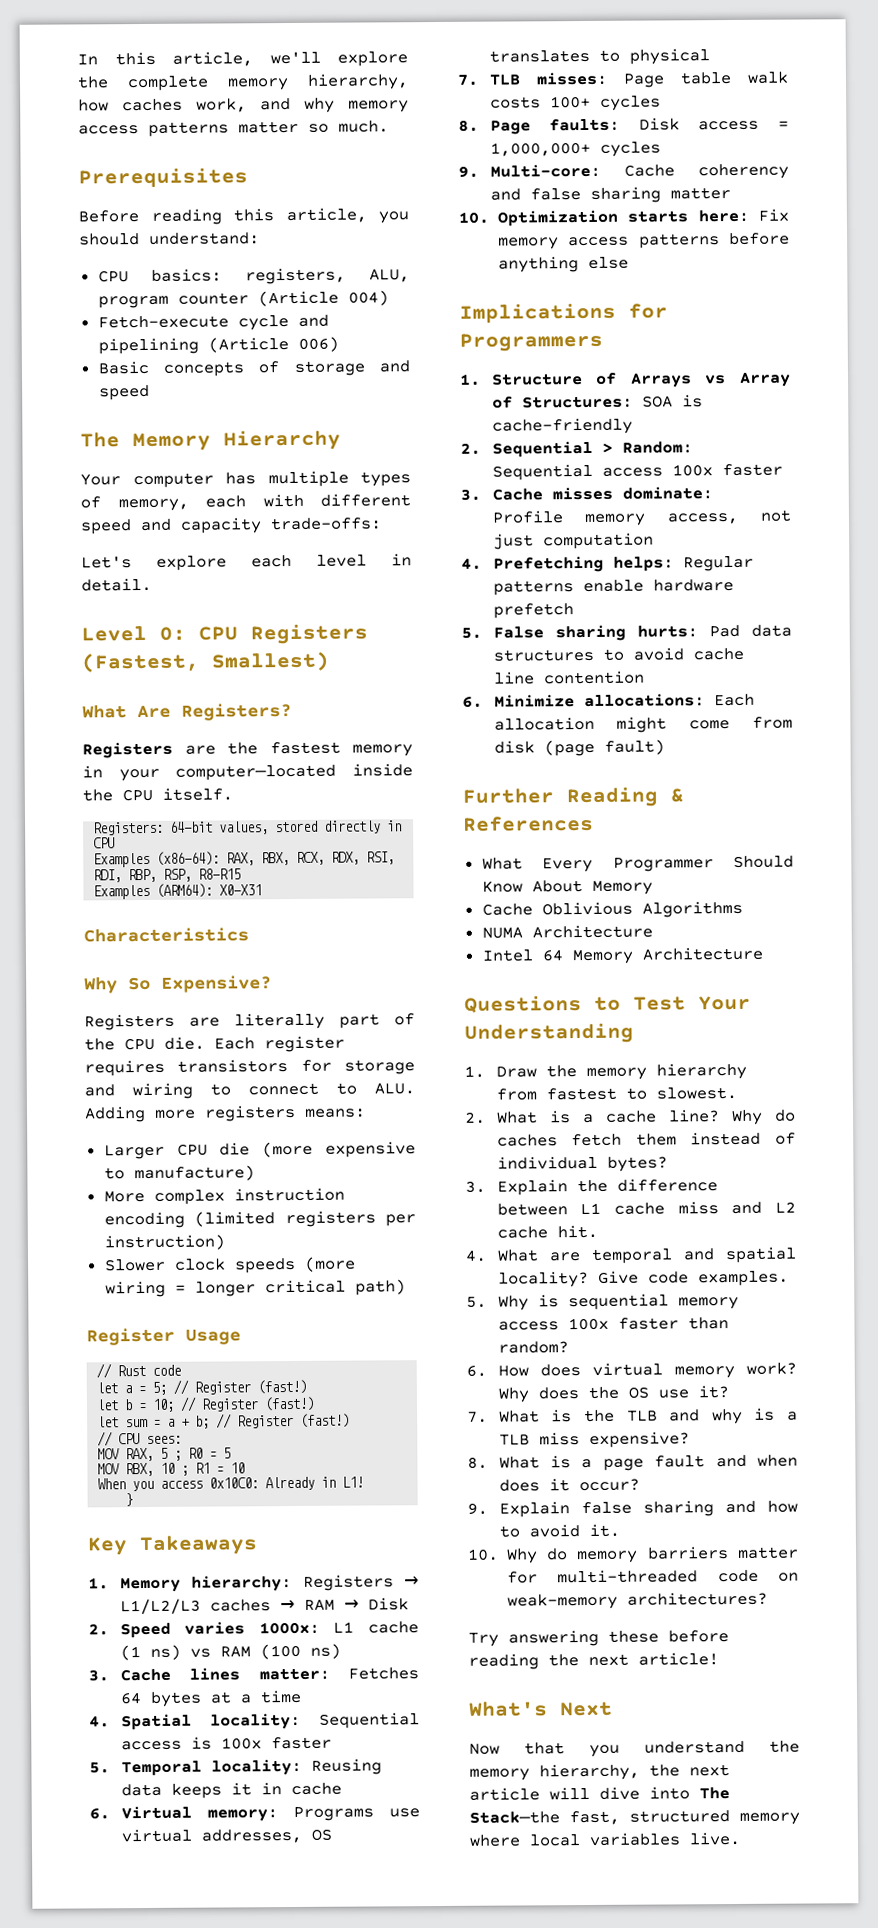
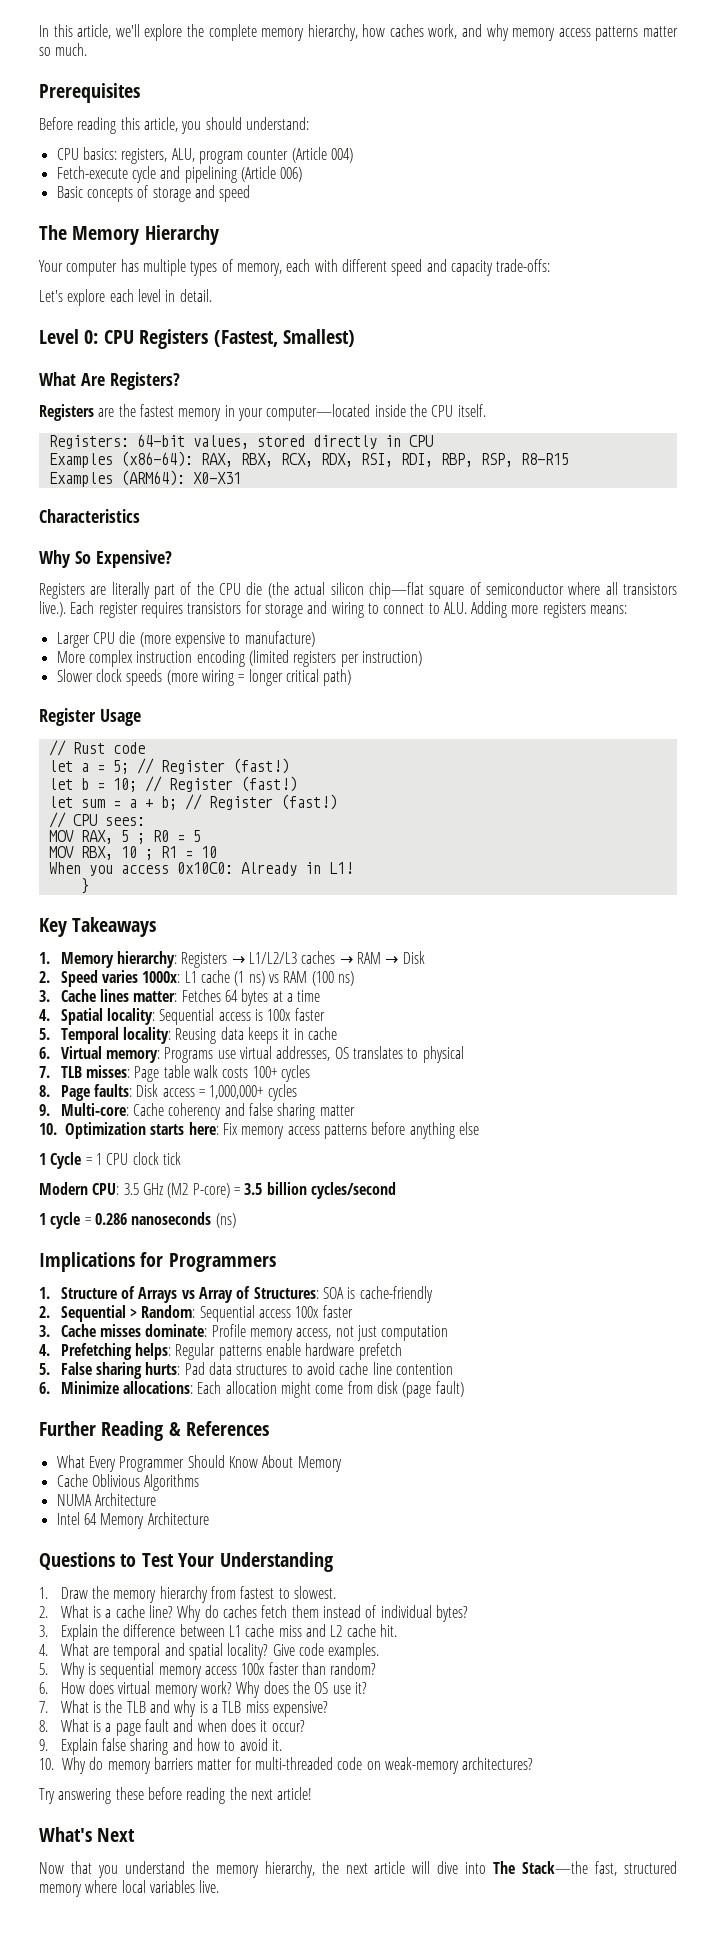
[164,1036,205,1050] die. -> [246,582,678,599] [39,601,66,617] die (the actual silicon chip—flat square of semiconductor where all transistors live.).
(629, 262) none -> [39,1152,181,1169] [39,1182,396,1199] [39,1212,236,1229] // 1 Cycle = 1 CPU clock tick // Modern CPU: 3.5 GHz (M2 P-core) = 3.5 billion cycles/second // 1 cycle = 0.286 nanoseconds (ns)

